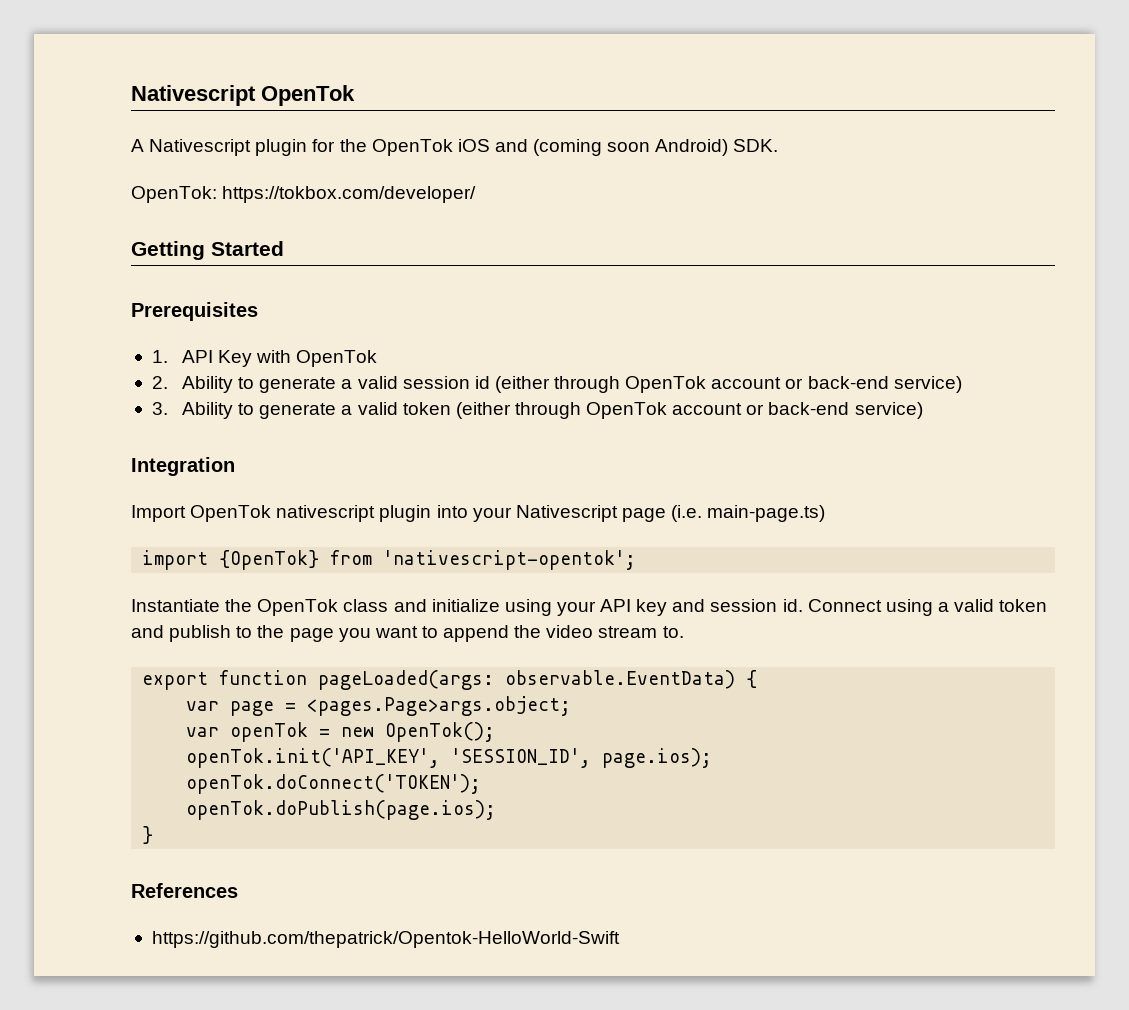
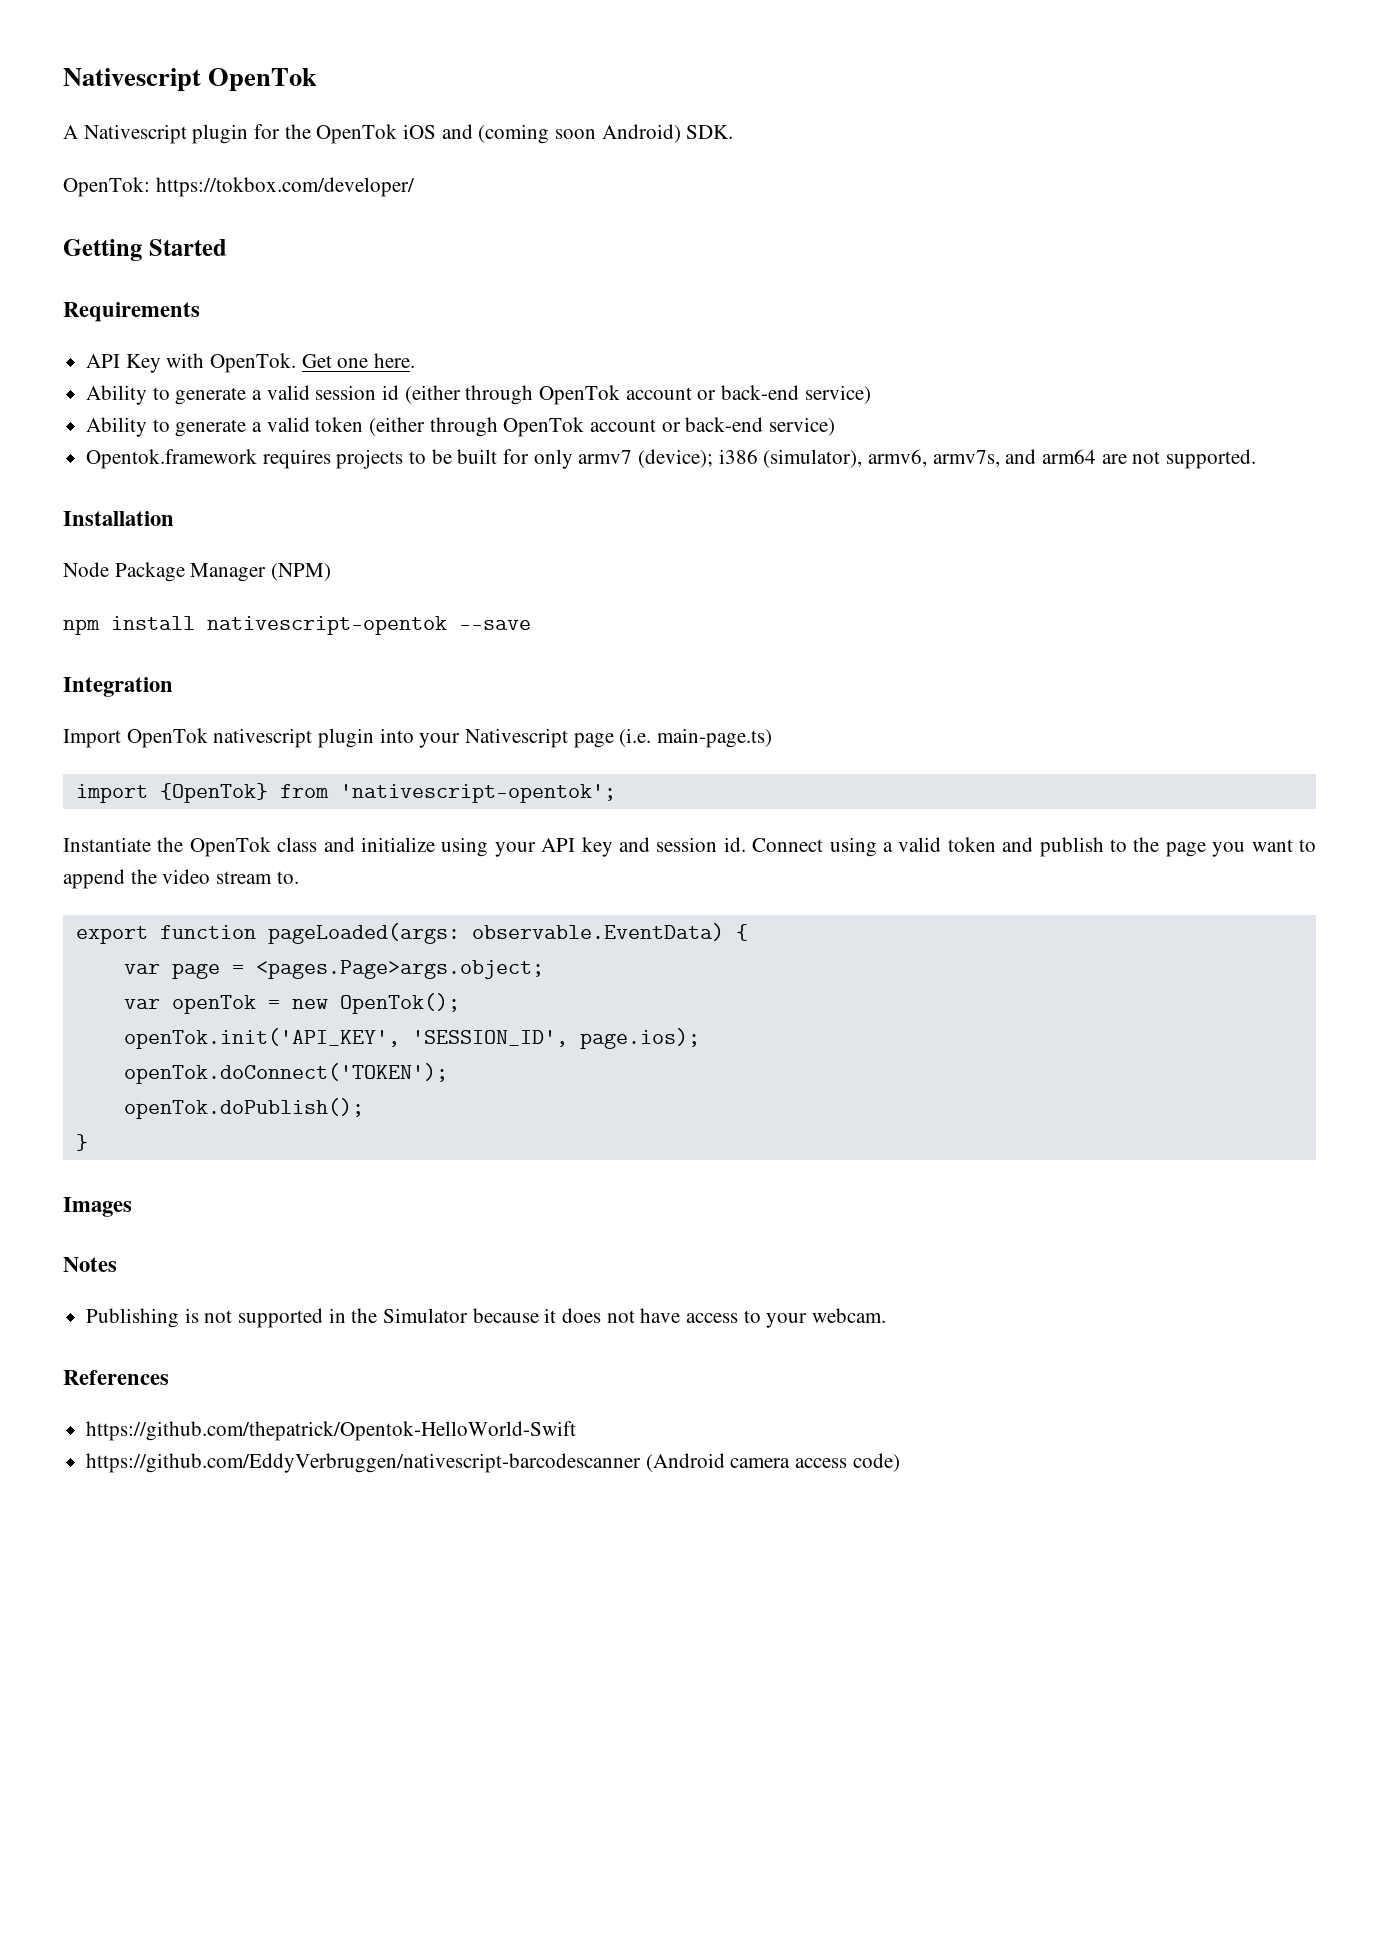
[131,302,258,321] [151,350,168,363] Prerequisites // 1. -> [63,302,200,322] Requirements //
[296,350,378,367] [151,376,168,389] OpenTok // 2. -> [210,353,416,373] OpenTok. Get one here. //
[151,402,168,415] 3. -> (871, 394) none
(923, 410) none -> [86,449,1257,469] [63,511,174,526] [63,562,332,582] [63,616,531,635] // Opentok.framework requires projects to be built for only armv7 (device); i386 (simulator), armv6, armv7s, and arm64 are not supported. // Installation // Node Package Manager (NPM) // npm install nativescript-opentok --save
[186,800,497,820] openTok.doPublish(page.ios); -> [123,1098,364,1119] openTok.doPublish();
[131,883,238,898] [151,931,620,948] References // https://github.com/thepatrick/Opentok-HelloWorld-Swift -> [63,1197,132,1217] [63,1257,117,1272] [86,1308,887,1328] [63,1370,169,1385] [86,1421,577,1441] [86,1453,900,1473] Images // Notes // Publishing is not supported in the Simulator because it does not have access to your webcam. // References // https://github.com/thepatrick/Opentok-HelloWorld-Swift // https://github.com/EddyVerbruggen/nativescript-barcodescanner (Android camera access code)

